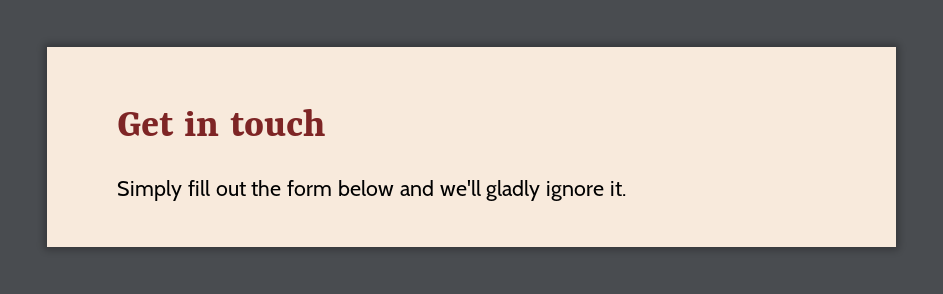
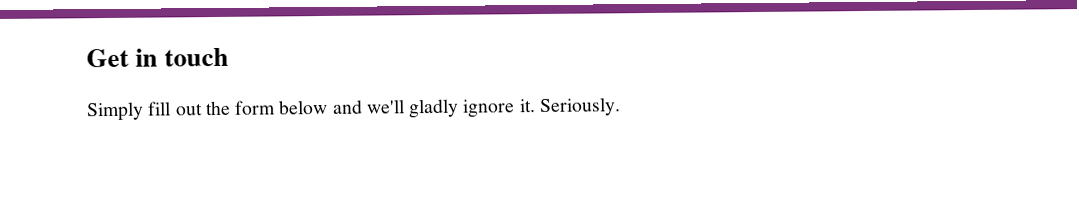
(627, 188) none -> [538,97,621,117] Seriously.

